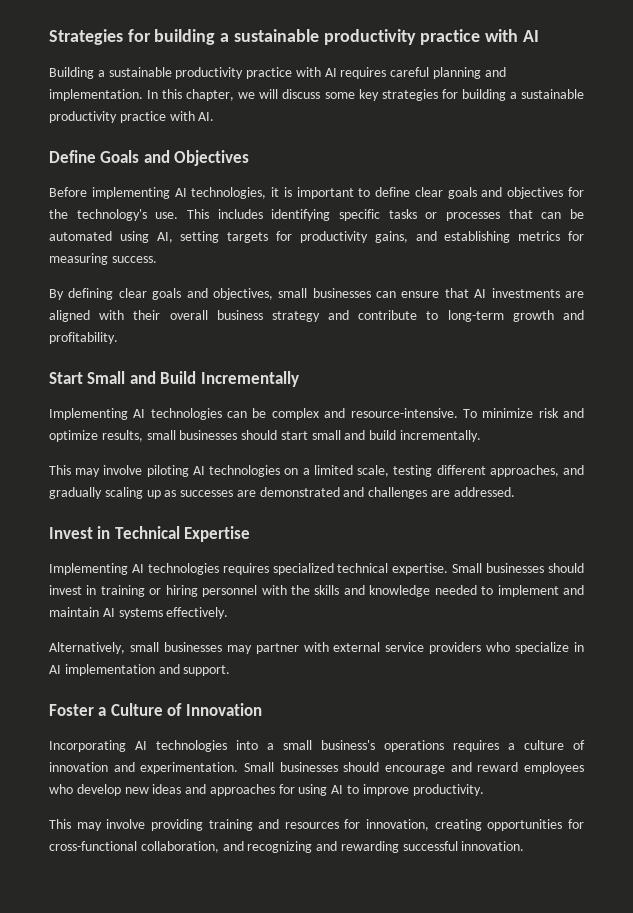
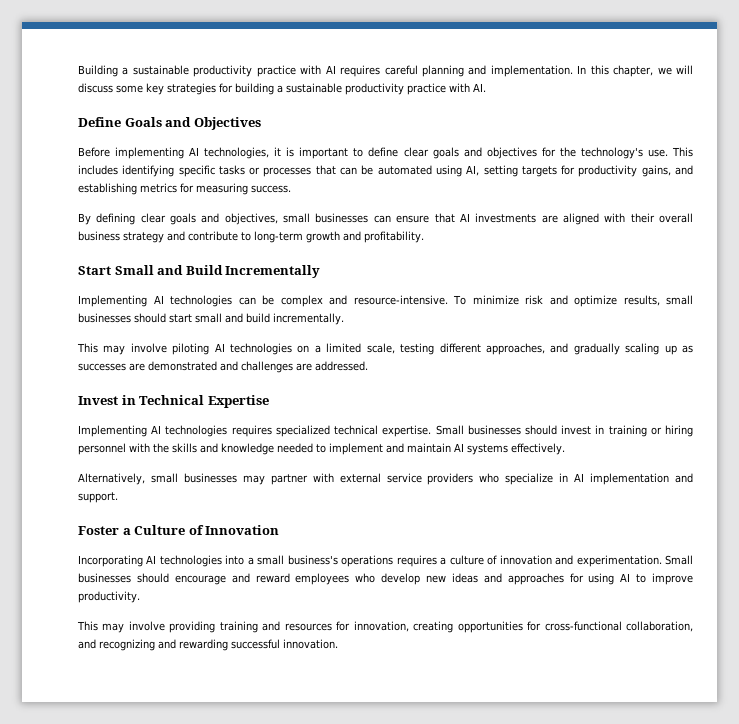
[49,29,539,45] Strategies for building a sustainable productivity practice with AI // -> (78, 71) none

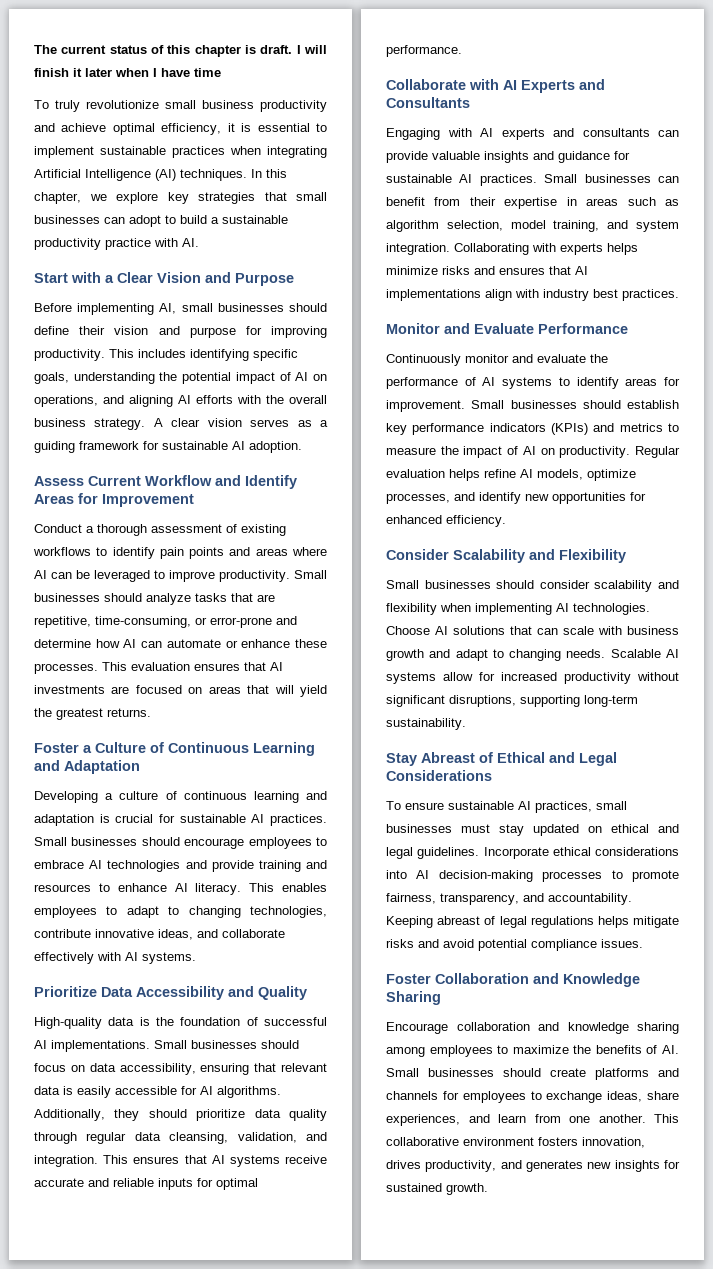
[78,65,693,77] [78,83,274,95] Building a sustainable productivity practice with AI requires careful planning and implementation. In this chapter, we will discuss some key strategies for building -> [34,45,327,57] [34,68,221,77] [34,100,327,112] [34,123,327,135] [34,146,327,158] [34,169,287,181] [34,192,327,204] [34,215,207,227] The current status of this chapter is draft. I will finish it later when I have time // To truly revolutionize small business productivity and achieve optimal efficiency, it is essential to implement sustainable practices when integrating Artificial Intelligence (AI) techniques. In this chapter, we explore key strategies that small businesses can adopt to build
[78,117,261,130] [78,147,693,159] [78,165,693,177] [78,183,291,195] [78,213,694,225] [78,231,424,243] [78,265,321,278] [78,295,693,307] [78,313,344,325] [77,343,693,355] [78,361,368,373] [78,395,269,408] [78,425,693,437] [78,443,565,455] [78,473,694,485] [78,492,118,503] [78,525,280,535] [78,555,693,567] [78,573,693,585] [78,591,140,603] [77,621,693,633] [78,639,338,651] Define Goals and Objectives // Before implementing AI technologies, it is important to define clear goals and objectives for the technology's use. This includes identifying specific tasks or processes that can be automated using AI, setting targets for productivity gains, and establishing metrics for measuring success. // By defining clear goals and objectives, small businesses can ensure that AI investments are aligned with their overall business strategy and contribute to long-term growth and profitability. // Start Small and Build Incrementally // Implementing AI technologies can be complex and resource-intensive. To minimize risk and optimize results, small businesses should start small and build incrementally. // This may involve piloting AI technologies on a limited scale, testing different approaches, and gradually scaling up as successes are demonstrated and challenges are addressed. // Invest in Technical Expertise // Implementing AI technologies requires specialized technical expertise. Small businesses should invest in training or hiring personnel with the skills and knowledge needed to implement and maintain AI systems effectively. // Alternatively, small businesses may partner with external service providers who specialize in AI implementation and support. // Foster a Culture of Innovation // Incorporating AI technologies into a small business's operations requires a culture of innovation and experimentation. Small businesses should encourage and reward employees who develop new ideas and approaches for using AI to improve productivity. // This may involve providing training and resources for innovation, creating opportunities for cross-functional collaboration, and recognizing and rewarding successful innovation. -> [34,272,294,286] [34,303,327,315] [34,326,327,338] [34,349,298,361] [34,372,328,384] [34,395,327,407] [34,418,328,430] [34,441,302,453] [34,475,297,489] [34,493,194,507] [34,524,286,536] [33,547,327,559] [34,570,327,582] [34,593,275,605] [34,616,297,628] [34,639,328,648] [34,662,283,674] [34,685,327,697] [34,708,151,720] [34,742,315,756] [34,760,140,774] [34,791,327,803] [34,814,327,826] [34,837,327,849] [34,860,327,872] [34,883,327,895] [34,906,327,918] [34,929,285,940] [34,952,196,964] [34,986,307,1000] [34,1017,327,1029] [34,1040,299,1052] [34,1063,327,1075] [34,1086,281,1098] [34,1109,327,1121] [34,1132,327,1144] [34,1155,327,1167] [34,1178,258,1190] [386,45,462,57] [386,79,605,93] [386,97,470,108] [386,128,679,140] [386,151,630,163] [386,174,679,186] [386,197,679,209] [386,220,679,232] [386,243,638,255] [386,266,588,275] [386,289,679,301] [386,323,628,334] [386,354,608,366] [386,377,680,389] [386,400,679,412] [386,423,679,435] [386,446,680,458] [386,469,636,481] [386,492,646,504] [386,515,506,527] [386,549,626,563] [386,580,679,592] [386,603,650,615] [386,626,679,635] [386,649,679,661] [386,672,679,684] [386,695,638,707] [386,718,466,730] [386,752,617,766] [386,770,492,781] [386,801,627,813] [386,824,679,836] [386,847,679,859] [386,870,679,882] [386,893,632,905] [386,916,679,928] [386,939,643,951] [386,973,640,987] [386,991,441,1005] [386,1022,679,1034] [386,1045,679,1057] [386,1068,679,1080] [386,1091,679,1103] [386,1114,679,1126] [386,1137,645,1148] [386,1160,680,1172] [386,1183,488,1195] Start with a Clear Vision and Purpose // Before implementing AI, small businesses should define their vision and purpose for improving productivity. This includes identifying specific goals, understanding the potential impact of AI on operations, and aligning AI efforts with the overall business strategy. A clear vision serves as a guiding framework for sustainable AI adoption. // Assess Current Workflow and Identify Areas for Improvement // Conduct a thorough assessment of existing workflows to identify pain points and areas where AI can be leveraged to improve productivity. Small businesses should analyze tasks that are repetitive, time-consuming, or error-prone and determine how AI can automate or enhance these processes. This evaluation ensures that AI investments are focused on areas that will yield the greatest returns. // Foster a Culture of Continuous Learning and Adaptation // Developing a culture of continuous learning and adaptation is crucial for sustainable AI practices. Small businesses should encourage employees to embrace AI technologies and provide training and resources to enhance AI literacy. This enables employees to adapt to changing technologies, contribute innovative ideas, and collaborate effectively with AI systems. // Prioritize Data Accessibility and Quality // High-quality data is the foundation of successful AI implementations. Small businesses should focus on data accessibility, ensuring that relevant data is easily accessible for AI algorithms. Additionally, they should prioritize data quality through regular data cleansing, validation, and integration. This ensures that AI systems receive accurate and reliable inputs for optimal performance. // Collaborate with AI Experts and Consultants // Engaging with AI experts and consultants can provide valuable insights and guidance for sustainable AI practices. Small businesses can benefit from their expertise in areas such as algorithm selection, model training, and system integration. Collaborating with experts helps minimize risks and ensures that AI implementations align with industry best practices. // Monitor and Evaluate Performance // Continuously monitor and evaluate the performance of AI systems to identify areas for improvement. Small businesses should establish key performance indicators (KPIs) and metrics to measure the impact of AI on productivity. Regular evaluation helps refine AI models, optimize processes, and identify new opportunities for enhanced efficiency. // Consider Scalability and Flexibility // Small businesses should consider scalability and flexibility when implementing AI technologies. Choose AI solutions that can scale with business growth and adapt to changing needs. Scalable AI systems allow for increased productivity without significant disruptions, supporting long-term sustainability. // Stay Abreast of Ethical and Legal Considerations // To ensure sustainable AI practices, small businesses must stay updated on ethical and legal guidelines. Incorporate ethical considerations into AI decision-making processes to promote fairness, transparency, and accountability. Keeping abreast of legal regulations helps mitigate risks and avoid potential compliance issues. // Foster Collaboration and Knowledge Sharing // Encourage collaboration and knowledge sharing among employees to maximize the benefits of AI. Small businesses should create platforms and channels for employees to exchange ideas, share experiences, and learn from one another. This collaborative environment fosters innovation, drives productivity, and generates new insights for sustained growth.

